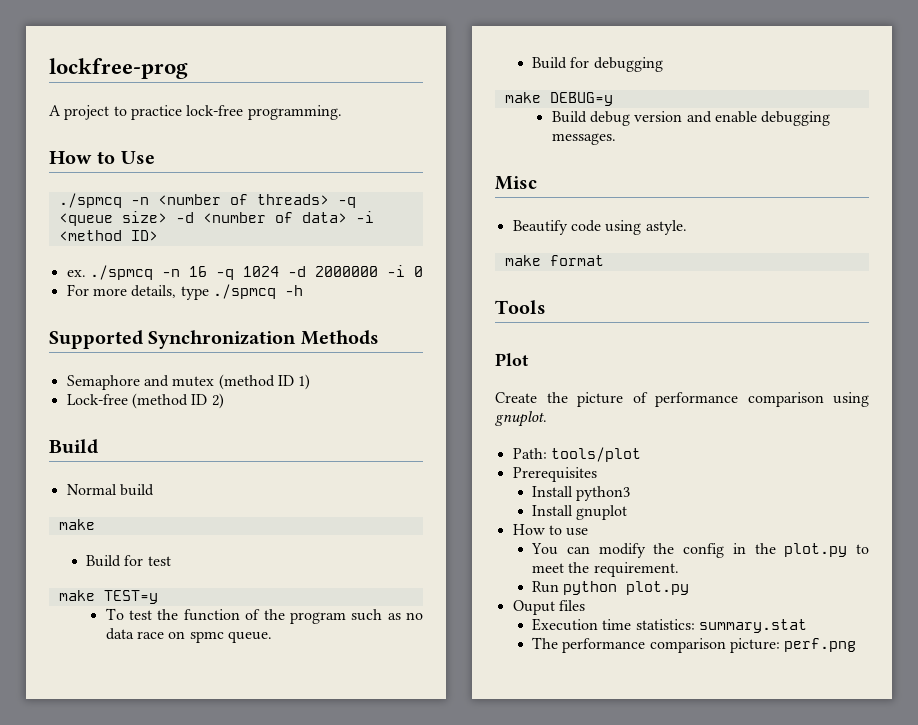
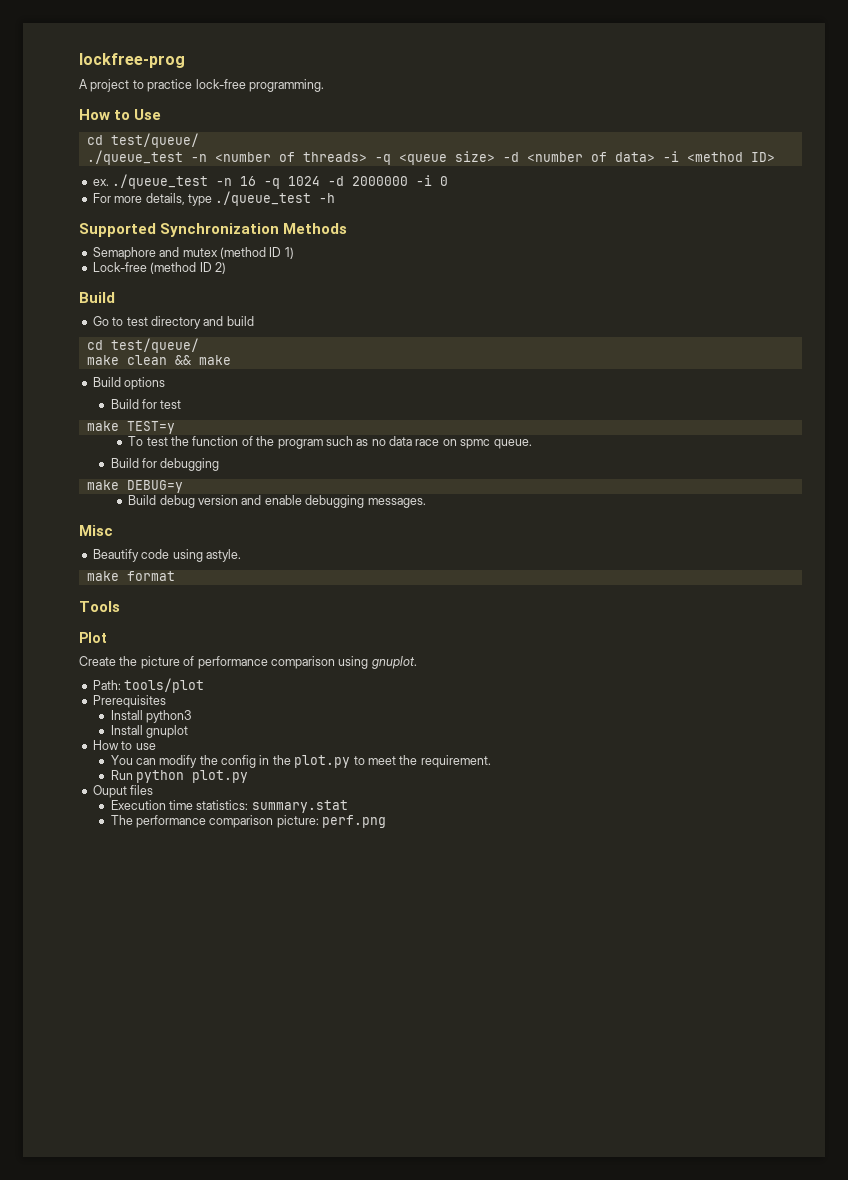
[58,193,122,208] ./spmcq -> [86,133,199,148] [86,150,183,165] cd test/queue/ // ./queue_test
[89,265,153,280] ./spmcq -> [112,174,209,189] ./queue_test
[212,284,276,299] ./spmcq -> [215,191,312,206] ./queue_test
[66,484,117,495] Normal -> [92,316,224,329] Go to test directory and
[58,519,95,530] // make -> [86,338,199,353] [86,355,231,365] [92,377,166,390] // cd test/queue/ // make clean && make // Build options

